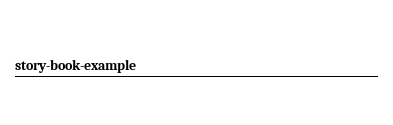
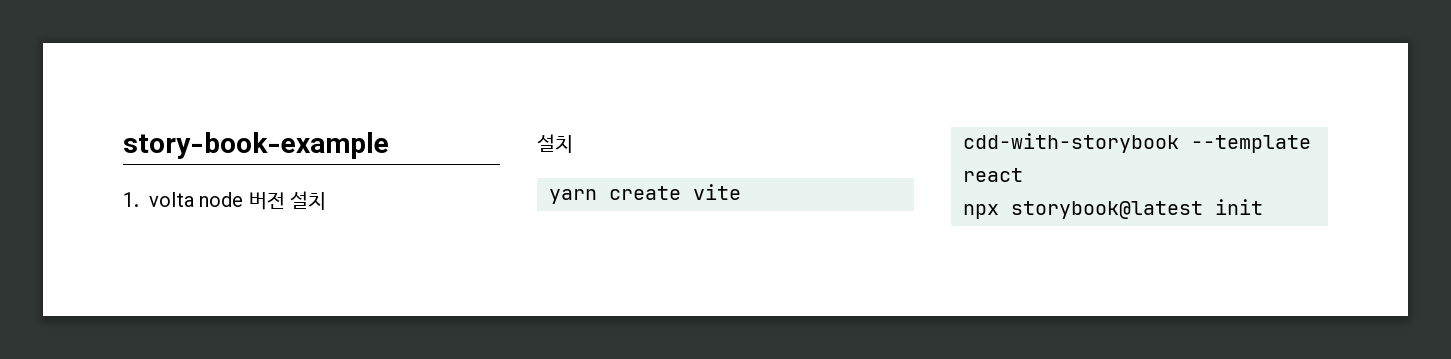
(136, 66) none -> [123,191,327,210] [537,134,573,153] [549,184,741,204] [963,133,1311,153] [963,168,1023,182] [963,199,1263,219] // 1. volta node 버전 설치 // 설치 // yarn create vite cdd-with-storybook --template react // npx storybook@latest init

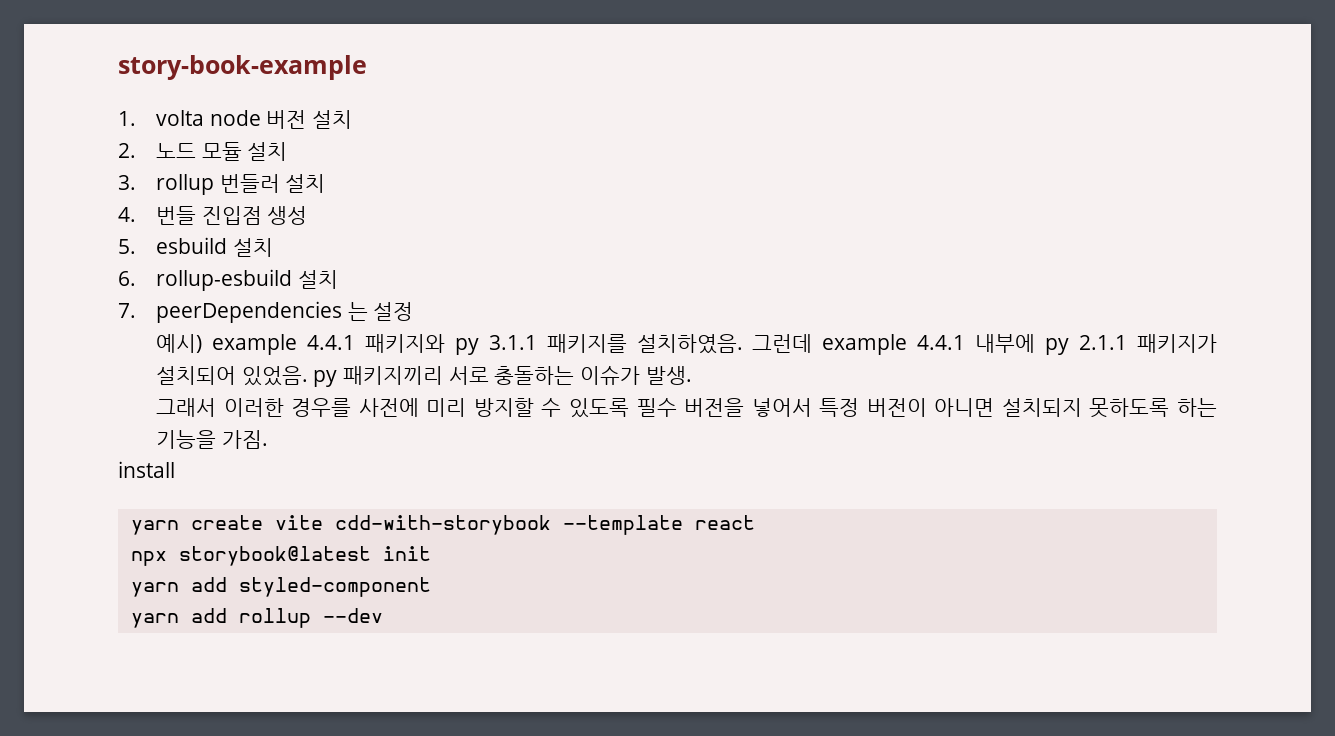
[537,134,573,153] 설치 -> [118,142,288,161] [118,174,326,195] [118,206,308,225] [118,237,273,257] [118,269,338,291] [118,301,414,323] [156,334,1218,355] [156,366,692,387] [156,398,1218,418] [156,430,268,449] [118,461,175,478] 2. 노드 모듈 설치 // 3. rollup 번들러 설치 // 4. 번들 진입점 생성 // 5. esbuild 설치 // 6. rollup-esbuild 설치 // 7. peerDependencies 는 설정 // 예시) example 4.4.1 패키지와 py 3.1.1 패키지를 설치하였음. 그런데 example 4.4.1 내부에 py 2.1.1 패키지가 설치되어 있었음. py 패키지끼리 서로 충돌하는 이슈가 발생. // 그래서 이러한 경우를 사전에 미리 방지할 수 있도록 필수 버전을 넣어서 특정 버전이 아니면 설치되지 못하도록 하는 기능을 가짐. // install
(1263, 207) none -> [130,577,431,597] [130,608,383,628] // yarn add styled-component // yarn add rollup --dev

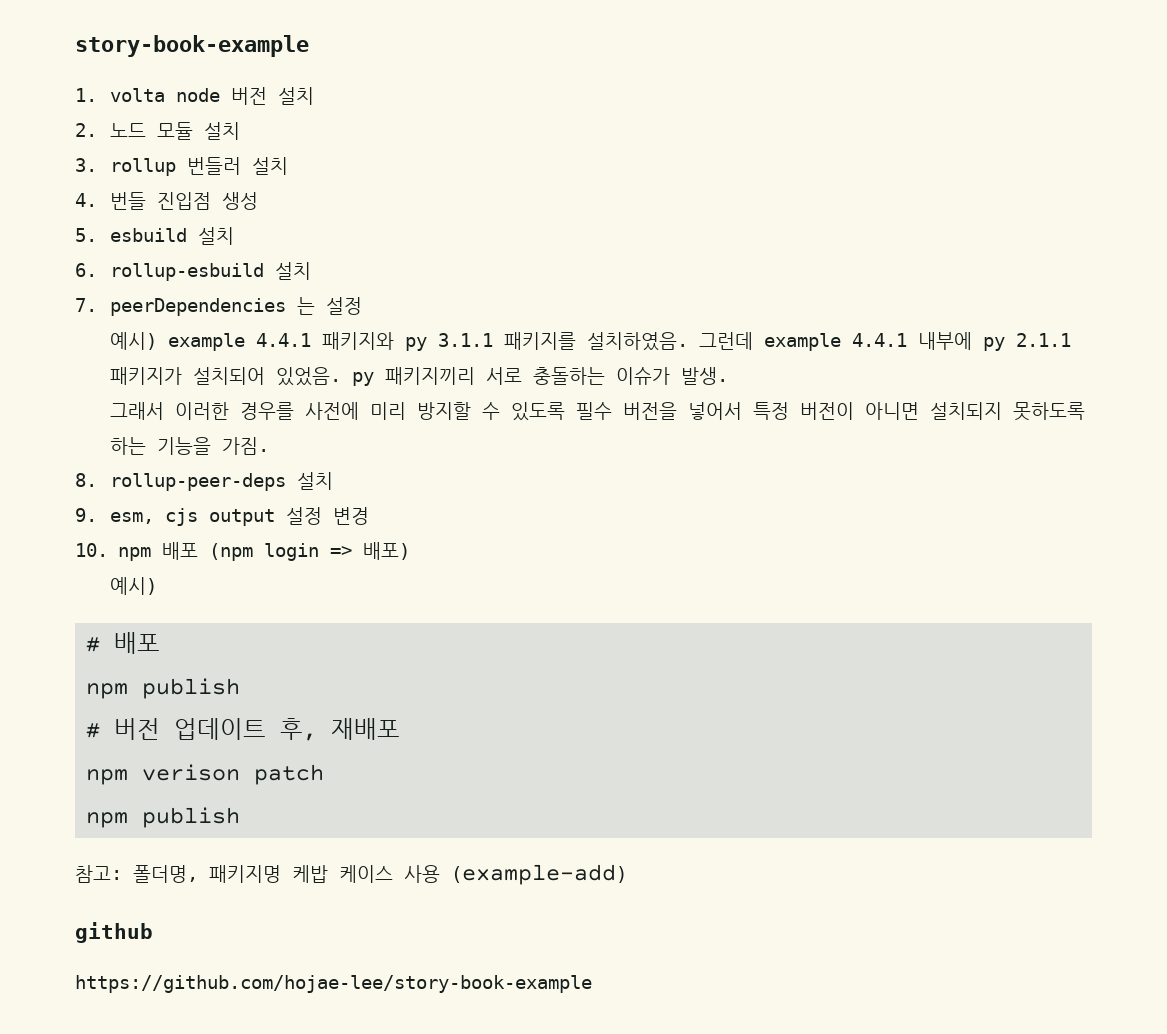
[118,461,175,478] [130,515,755,535] [130,546,431,566] [130,577,431,597] [130,608,383,628] install // yarn create vite cdd-with-storybook --template react // npx storybook@latest init // yarn add styled-component // yarn add rollup --dev -> [75,472,333,491] [75,507,369,526] [75,542,410,561] [109,577,157,595] [86,632,161,654] [86,678,241,699] [86,718,401,741] [86,764,325,785] [86,807,241,828] [75,864,627,885] [75,922,153,943] [75,975,592,993] 8. rollup-peer-deps 설치 // 9. esm, cjs output 설정 변경 // 10. npm 배포 (npm login => 배포) // 예시) // # 배포 // npm publish // # 버전 업데이트 후, 재배포 // npm verison patch // npm publish // 참고: 폴더명, 패키지명 케밥 케이스 사용 (example-add) // github // https://github.com/hojae-lee/story-book-example

